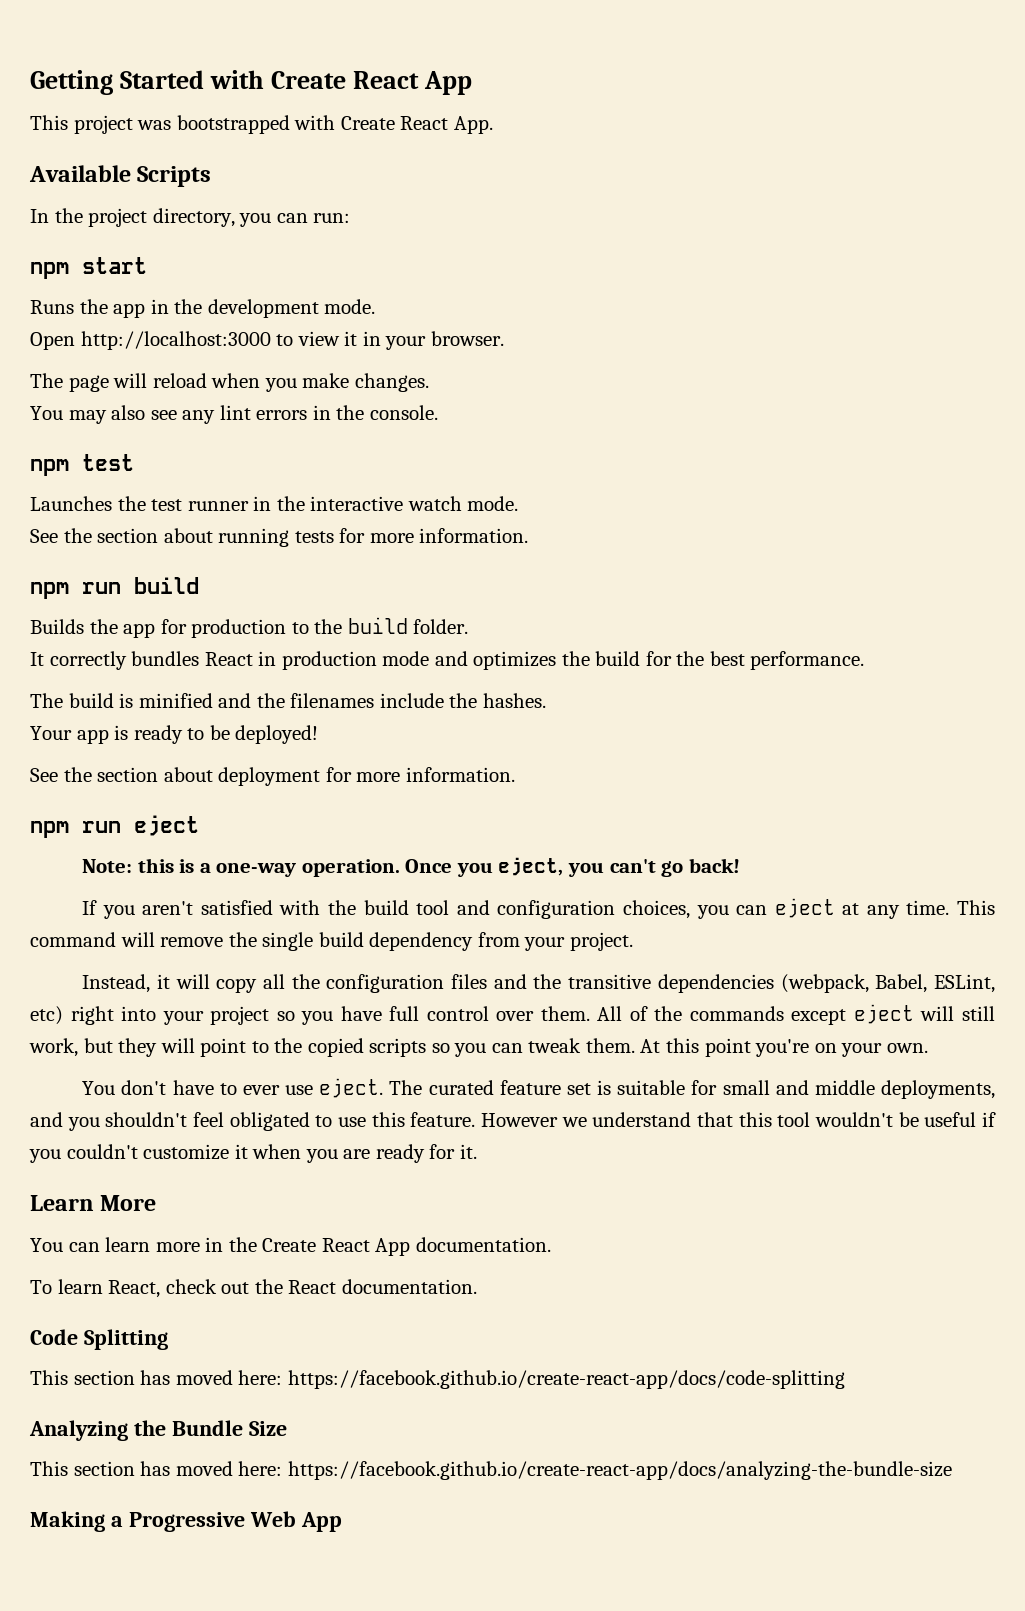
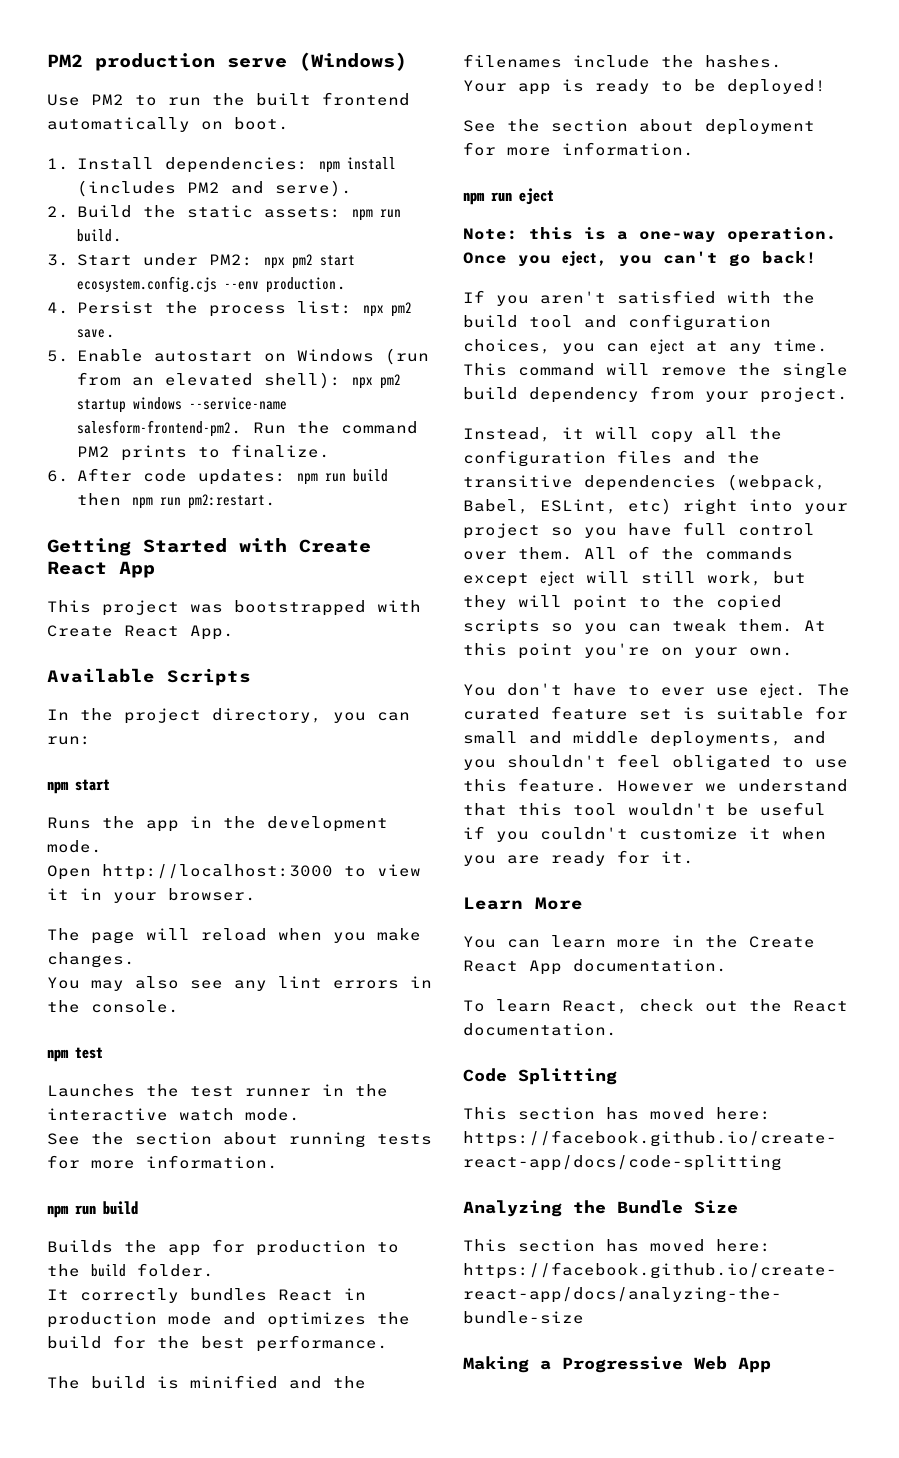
(30, 82) none -> [47,52,407,71] [47,92,410,106] [47,117,289,132] [47,157,396,173] [76,180,352,197] [47,205,401,221] [76,229,123,242] [47,253,355,269] [76,276,347,293] [47,301,412,317] [76,329,116,338] [47,348,429,365] [76,372,401,389] [76,397,287,413] [76,420,418,437] [76,444,330,461] [47,468,388,485] [76,493,276,509] PM2 production serve (Windows) // Use PM2 to run the built frontend automatically on boot. // 1. Install dependencies: npm install (includes PM2 and serve). // 2. Build the static assets: npm run build. // 3. Start under PM2: npx pm2 start ecosystem.config.cjs --env production. // 4. Persist the process list: npx pm2 save. // 5. Enable autostart on Windows (run from an elevated shell): npx pm2 startup windows --service-name salesform-frontend-pm2. Run the command PM2 prints to finalize. // 6. After code updates: npm run build then npm run pm2:restart. //

